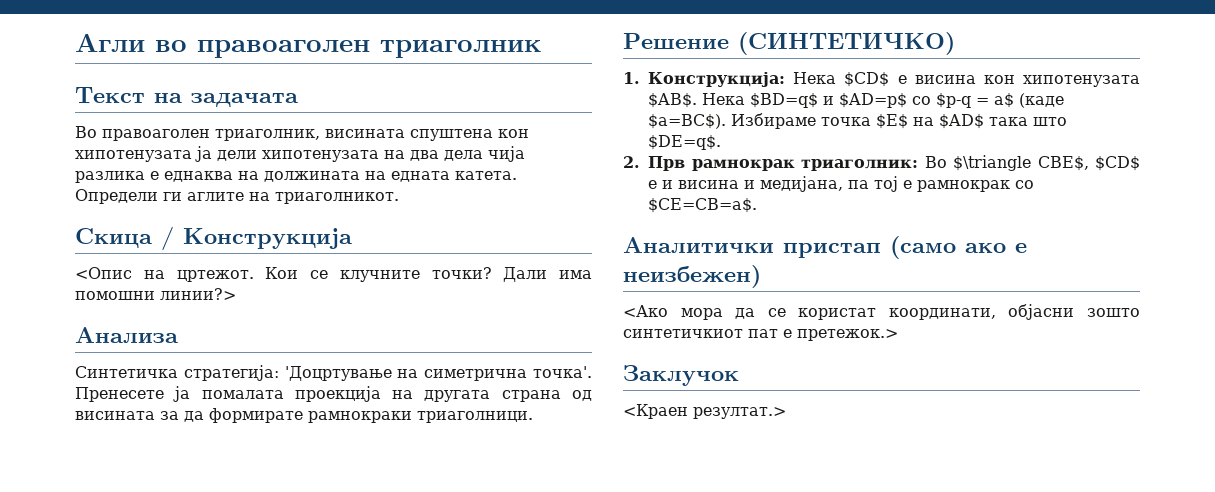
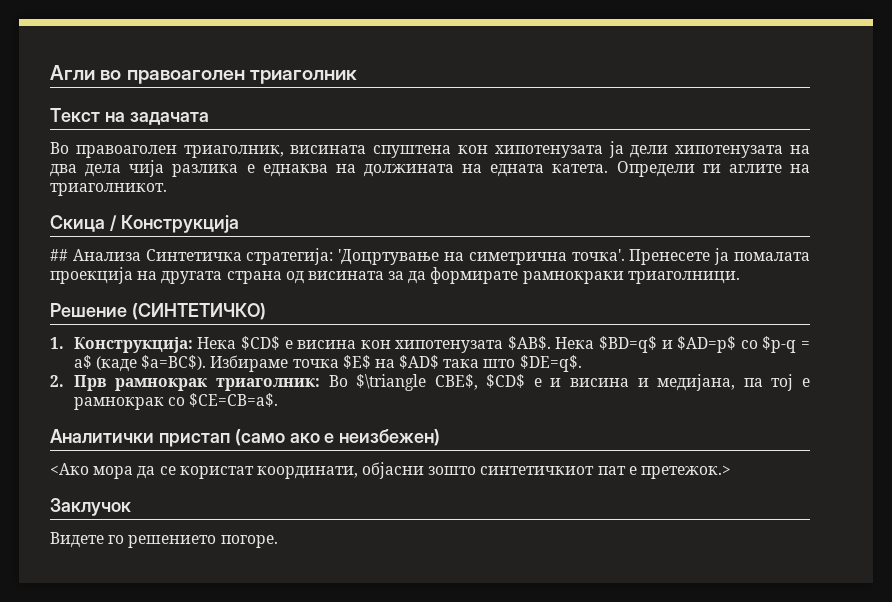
[75,267,592,282] [75,288,236,300] <Опис на цртежот. Кои се клучните точки? Дали има помошни линии?> // -> [50,249,68,261] ##
(178, 335) // -> (141, 255) none
[623,404,786,419] <Краен резултат.> -> [50,532,278,548] Видете го решението погоре.

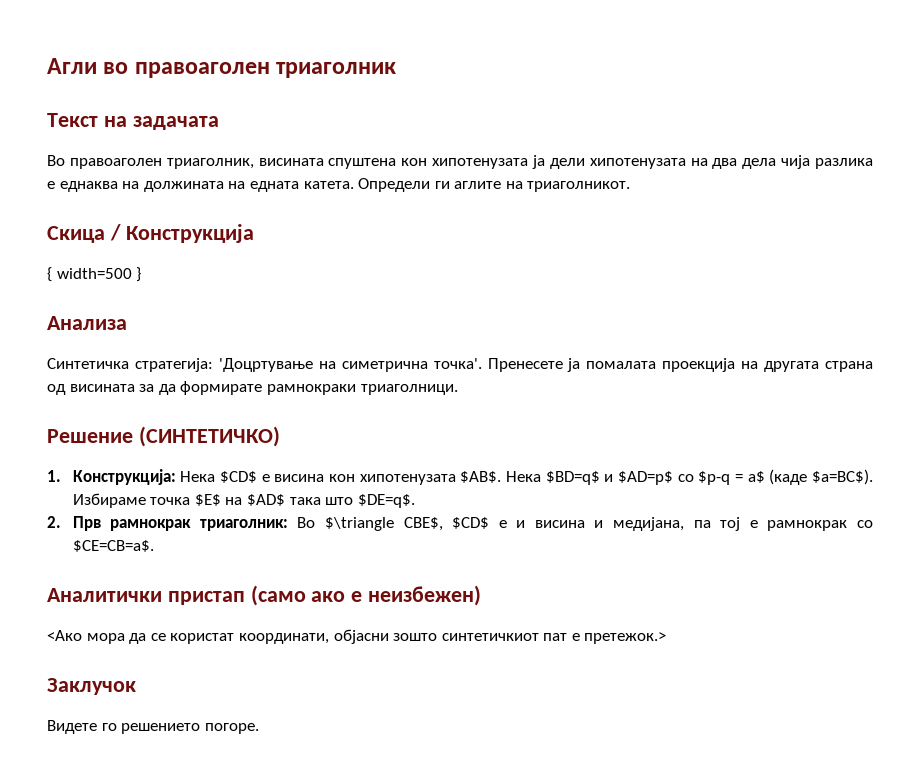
[50,249,68,261] ## -> [47,267,142,282] { width=500 } //
(141, 255) none -> (127, 323) //

